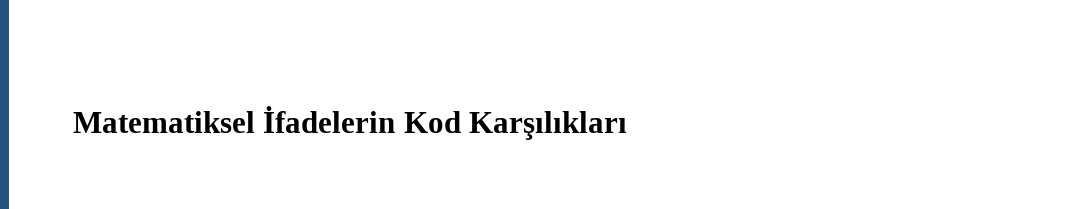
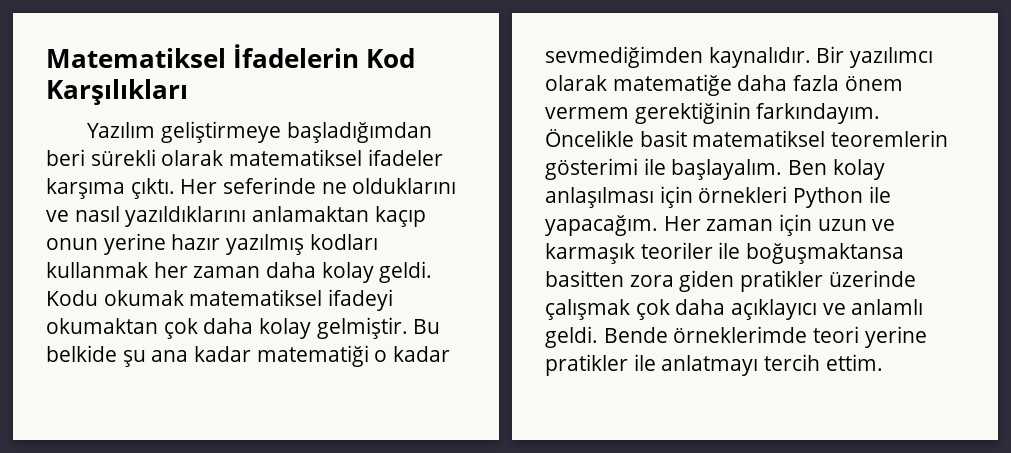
(628, 125) none -> [86,121,432,143] [46,149,443,166] [46,177,457,199] [46,206,426,227] [46,233,378,255] [46,261,433,283] [46,289,394,311] [46,317,441,339] [46,345,451,367] [545,46,934,68] [545,74,903,96] [545,102,881,124] [545,129,949,147] [545,158,885,180] [545,186,891,208] [545,214,896,236] [545,242,905,264] [545,270,916,292] [545,299,924,320] [545,326,927,348] [545,354,883,376] // Yazılım geliştirmeye başladığımdan beri sürekli olarak matematiksel ifadeler karşıma çıktı. Her seferinde ne olduklarını ve nasıl yazıldıklarını anlamaktan kaçıp onun yerine hazır yazılmış kodları kullanmak her zaman daha kolay geldi. Kodu okumak matematiksel ifadeyi okumaktan çok daha kolay gelmiştir. Bu belkide şu ana kadar matematiği o kadar sevmediğimden kaynalıdır. Bir yazılımcı olarak matematiğe daha fazla önem vermem gerektiğinin farkındayım. Öncelikle basit matematiksel teoremlerin gösterimi ile başlayalım. Ben kolay anlaşılması için örnekleri Python ile yapacağım. Her zaman için uzun ve karmaşık teoriler ile boğuşmaktansa basitten zora giden pratikler üzerinde çalışmak çok daha açıklayıcı ve anlamlı geldi. Bende örneklerimde teori yerine pratikler ile anlatmayı tercih ettim.

